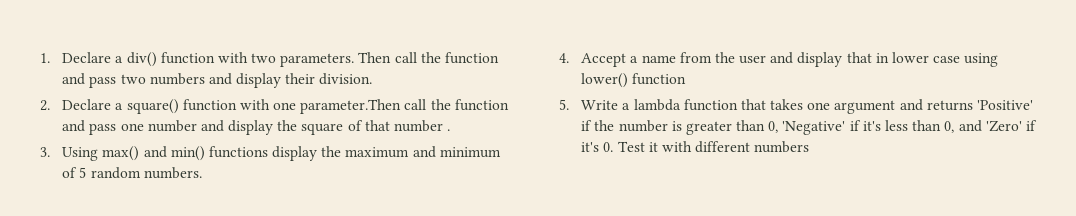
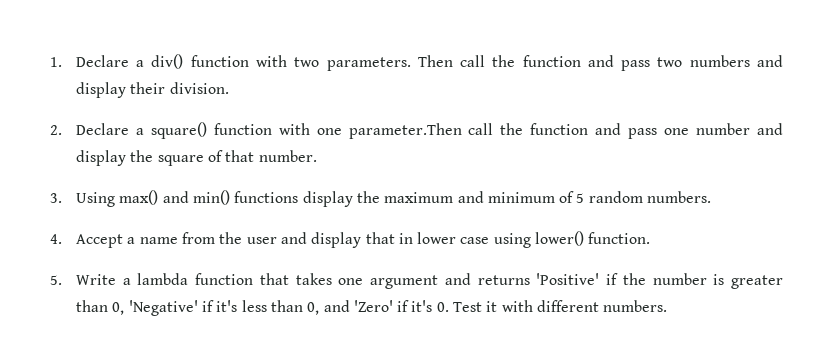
[394,120,451,132] number . -> [258,150,317,162] number.
[632,73,687,85] function -> [588,232,651,244] function.
[754,141,810,153] numbers -> [603,300,668,312] numbers.

